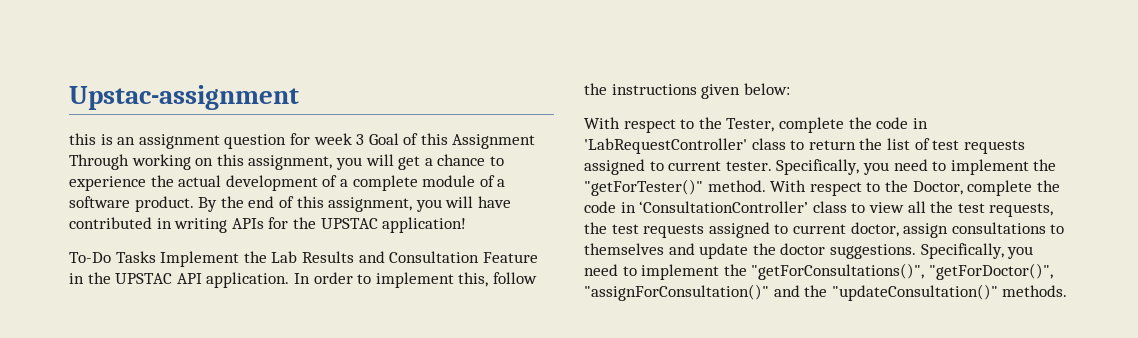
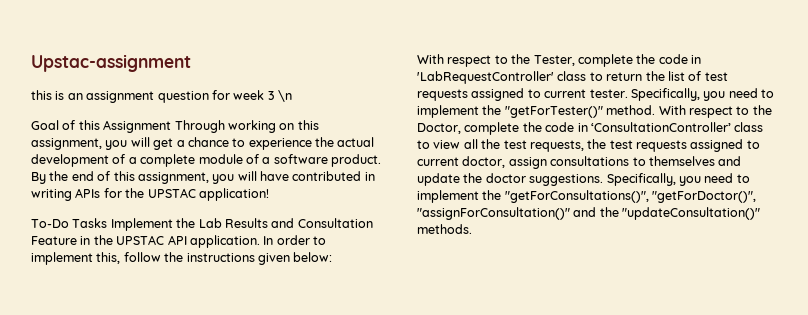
(365, 139) none -> [278,90,292,102] \n //

